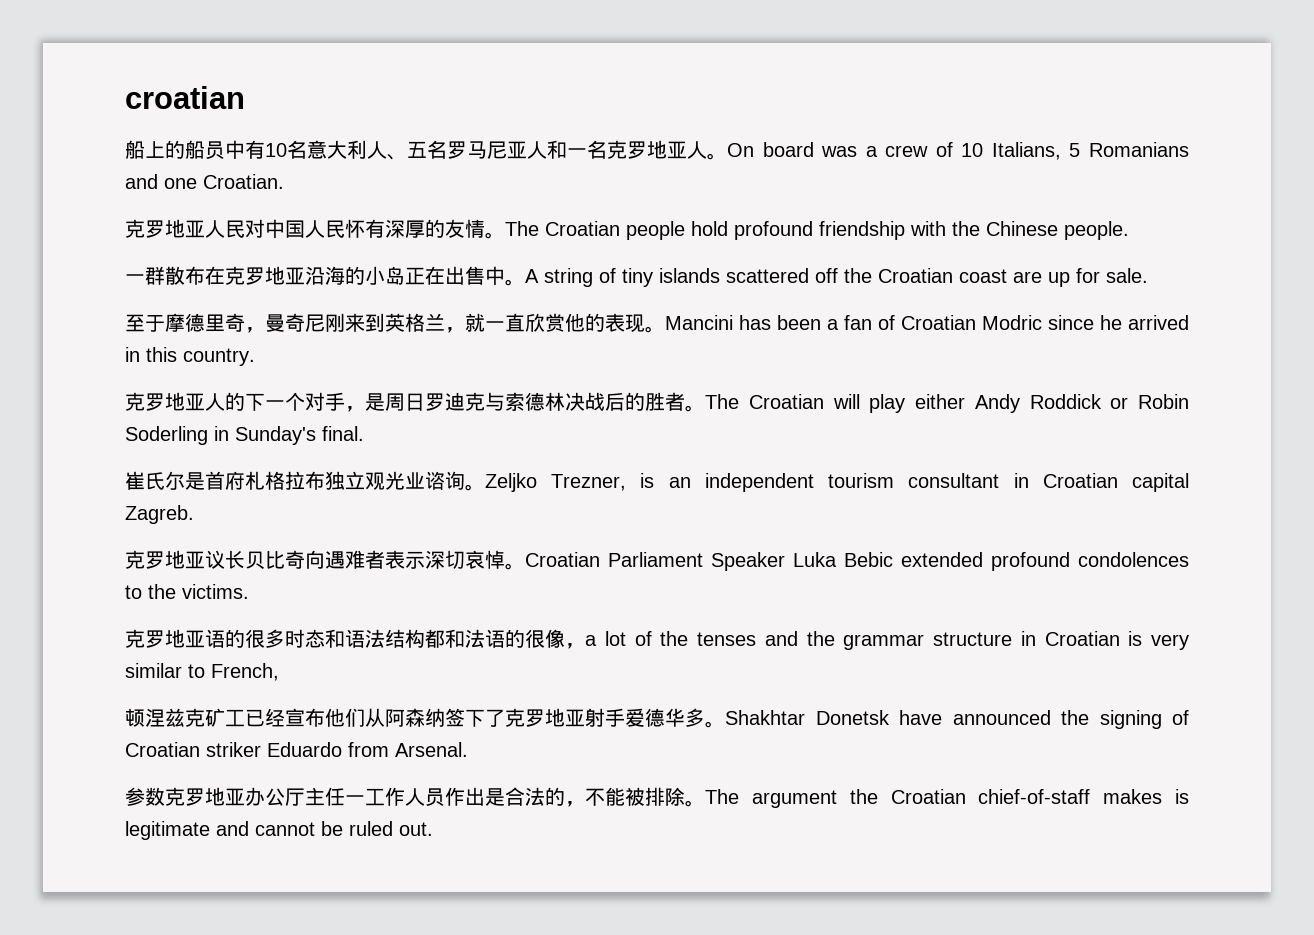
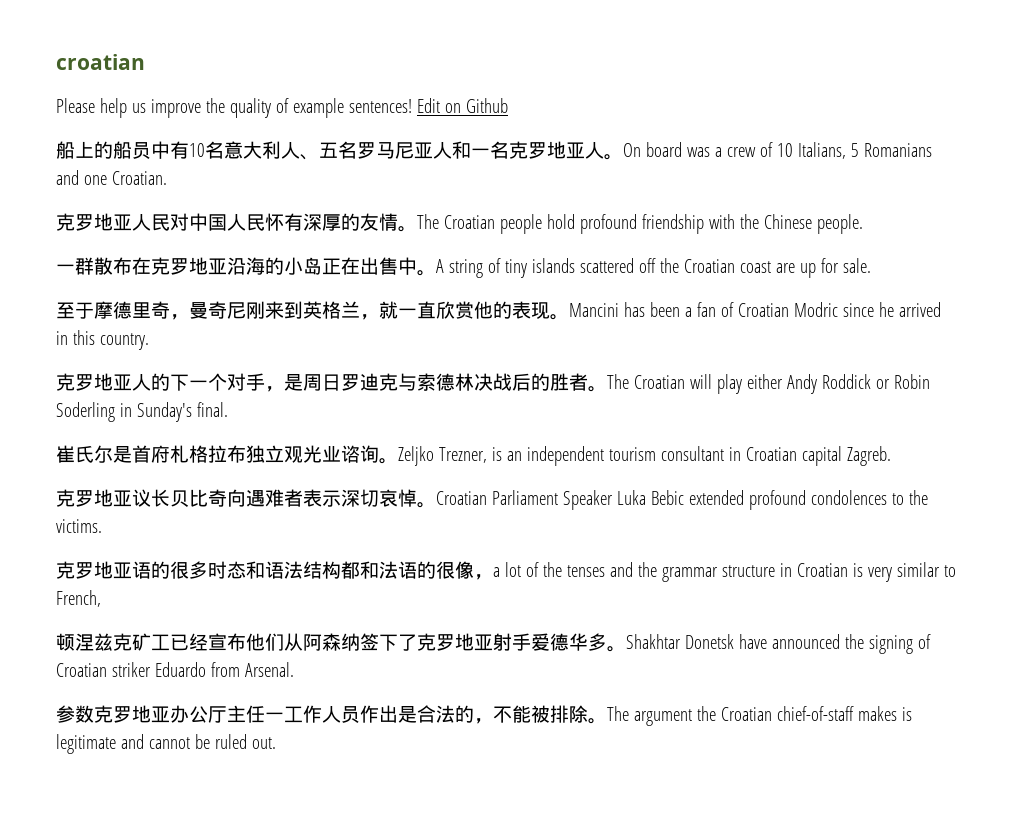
(245, 97) none -> [56,98,508,118] // Please help us improve the quality of example sentences! Edit on Github

